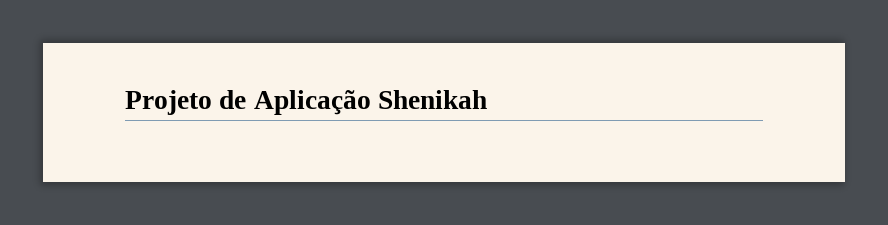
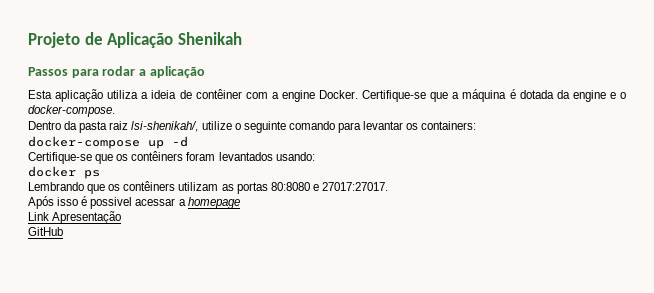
(488, 99) none -> [28,66,205,78] [28,89,627,102] [28,105,115,117] [28,121,477,133] [28,136,188,149] [28,151,315,164] [28,166,100,179] [28,181,388,194] [28,196,240,209] [28,211,122,224] [28,227,63,236] // Passos para rodar a aplicação // Esta aplicação utiliza a ideia de contêiner com a engine Docker. Certifique-se que a máquina é dotada da engine e o docker-compose. // Dentro da pasta raiz lsi-shenikah/, utilize o seguinte comando para levantar os containers: // docker-compose up -d // Certifique-se que os contêiners foram levantados usando: // docker ps // Lembrando que os contêiners utilizam as portas 80:8080 e 27017:27017. // Após isso é possivel acessar a homepage // Link Apresentação // GitHub

